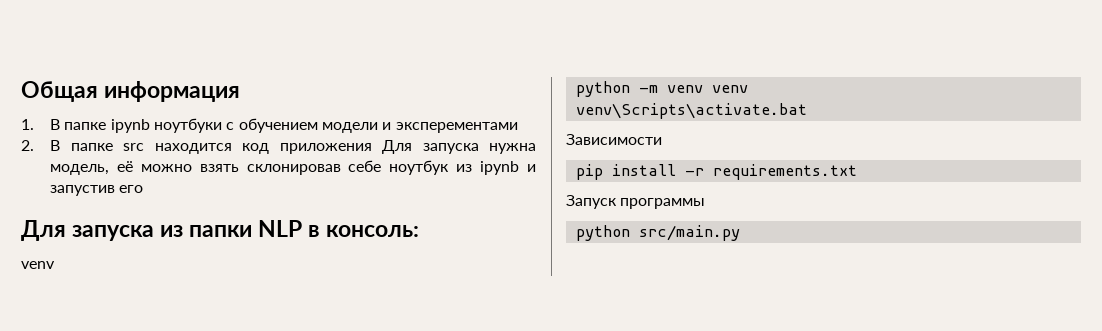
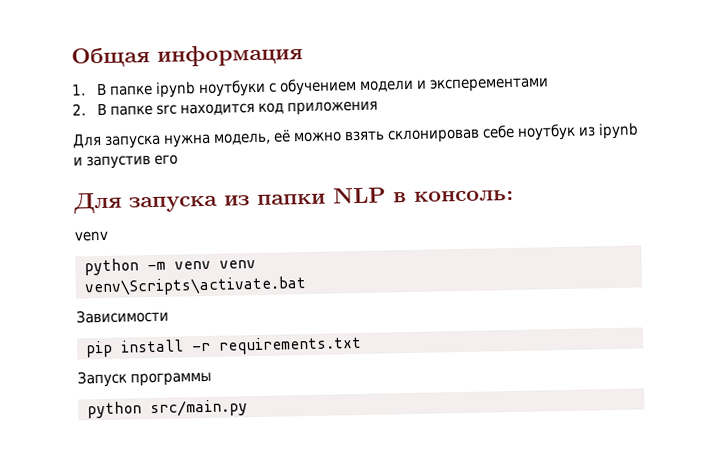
(372, 148) none -> (379, 108) //

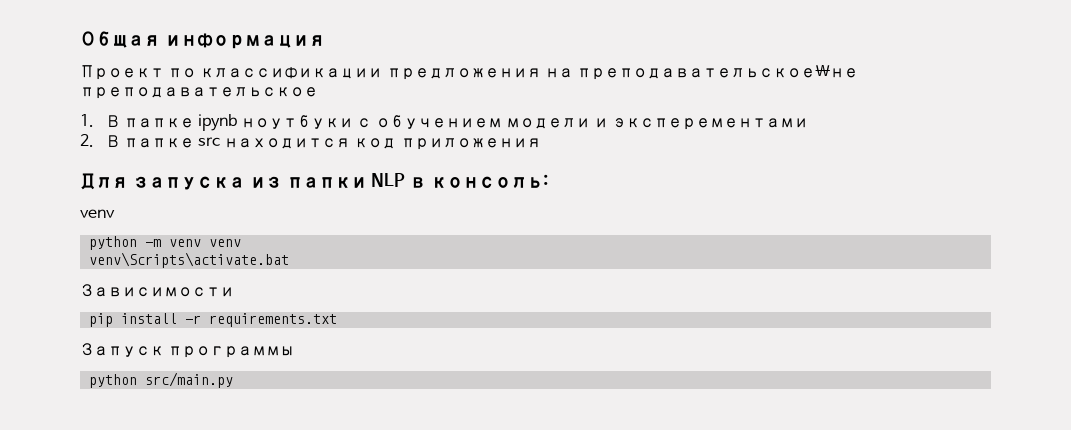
(303, 55) none -> [80,65,858,80] [80,87,318,99] // Проект по классификации предложения на преподавательское\не преподавательское
[72,122,639,149] [73,154,178,170] // Для запуска нужна модель, её можно взять склонировав себе ноутбук из ipynb и запустив его -> (541, 144) none

